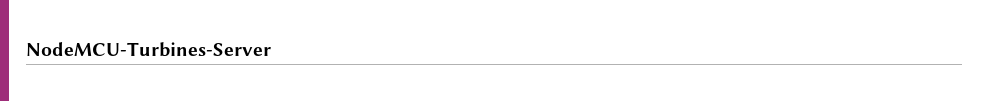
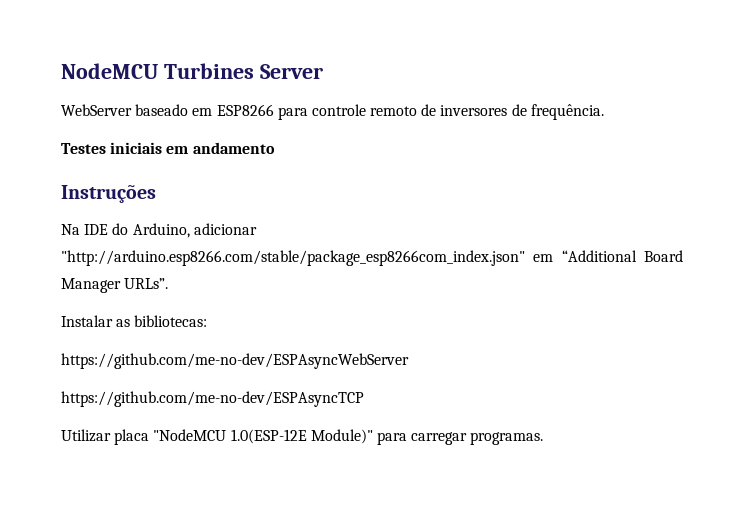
[26,42,271,57] NodeMCU-Turbines-Server -> [61,63,323,79] [61,104,604,120] [61,142,275,154] [61,185,156,203] [61,223,257,238] [61,250,683,266] [61,278,169,293] [61,315,208,327] [61,353,409,369] [61,391,364,407] [61,429,544,445] NodeMCU Turbines Server // WebServer baseado em ESP8266 para controle remoto de inversores de frequência. // Testes iniciais em andamento // Instruções // Na IDE do Arduino, adicionar "http://arduino.esp8266.com/stable/package_esp8266com_index.json" em “Additional Board Manager URLs”. // Instalar as bibliotecas: // https://github.com/me-no-dev/ESPAsyncWebServer // https://github.com/me-no-dev/ESPAsyncTCP // Utilizar placa "NodeMCU 1.0(ESP-12E Module)" para carregar programas.

